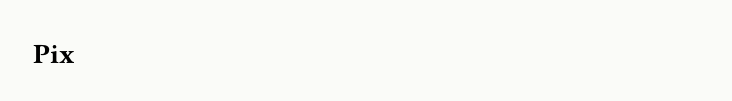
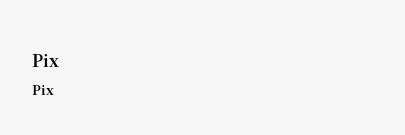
[33,44,75,63] Pix -> [32,54,59,67] [32,85,54,95] Pix // Pix

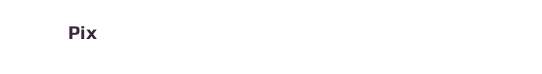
[32,54,59,67] [32,85,54,95] Pix // Pix -> [68,26,97,39] Pix

